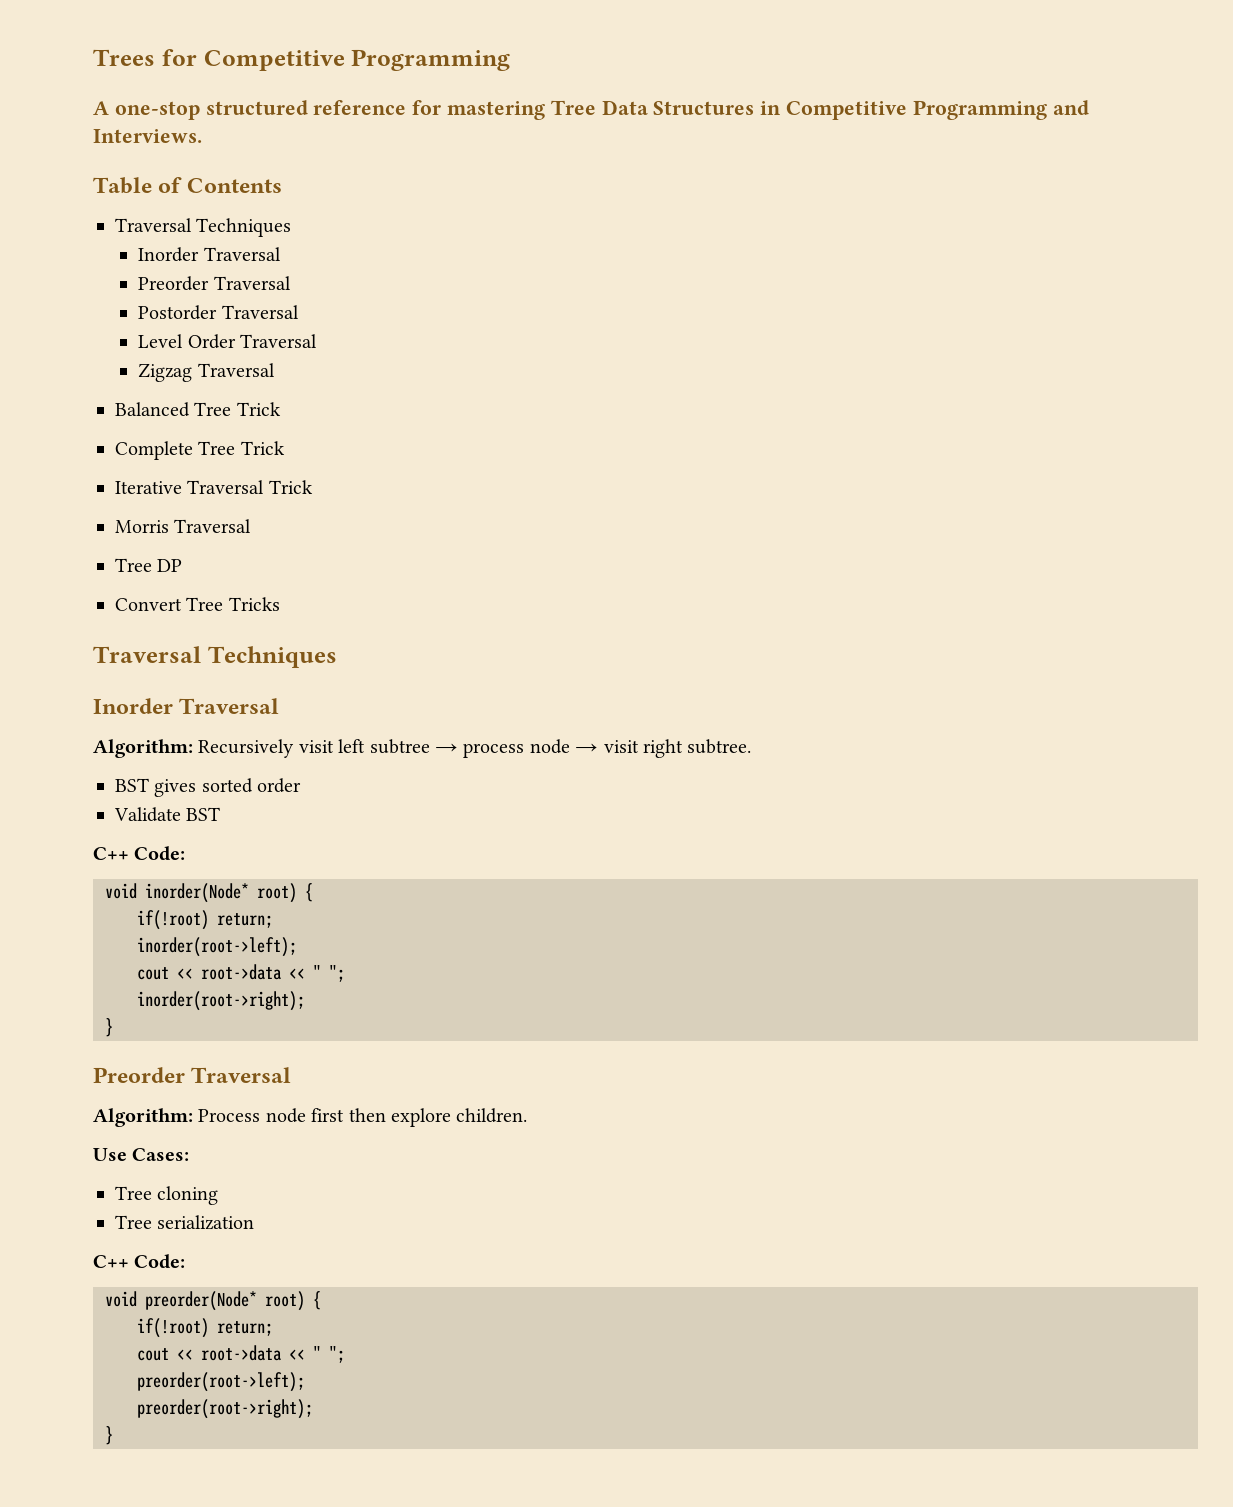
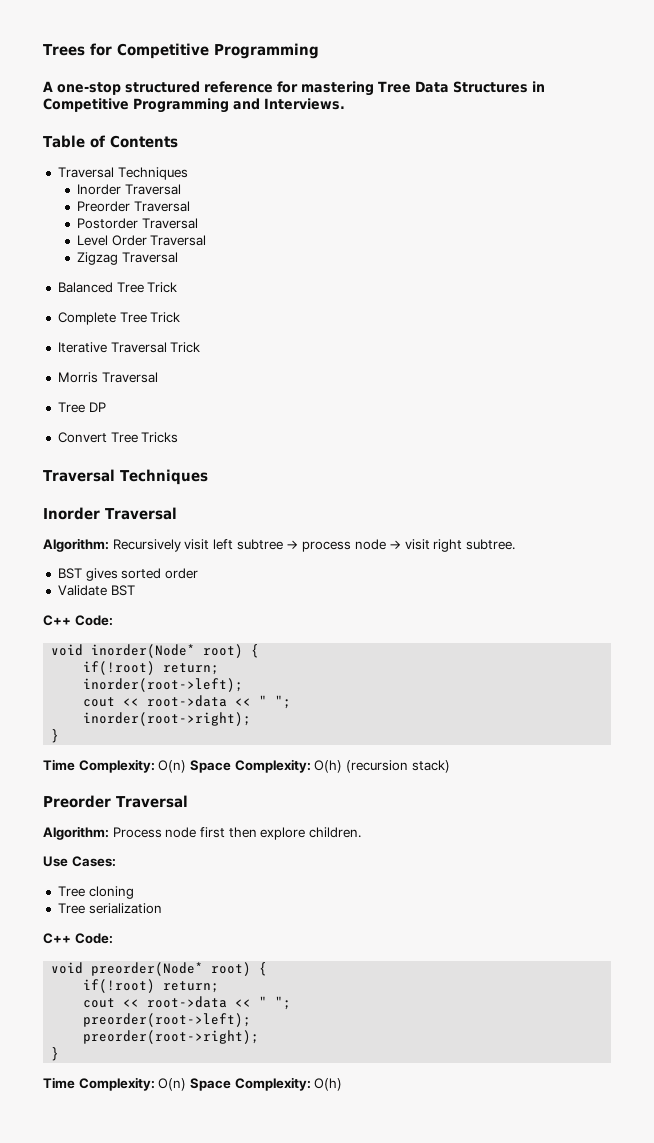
(113, 1027) none -> [43,759,450,773] // Time Complexity: O(n) Space Complexity: O(h) (recursion stack)
(113, 1435) none -> [43,1077,343,1091] // Time Complexity: O(n) Space Complexity: O(h)

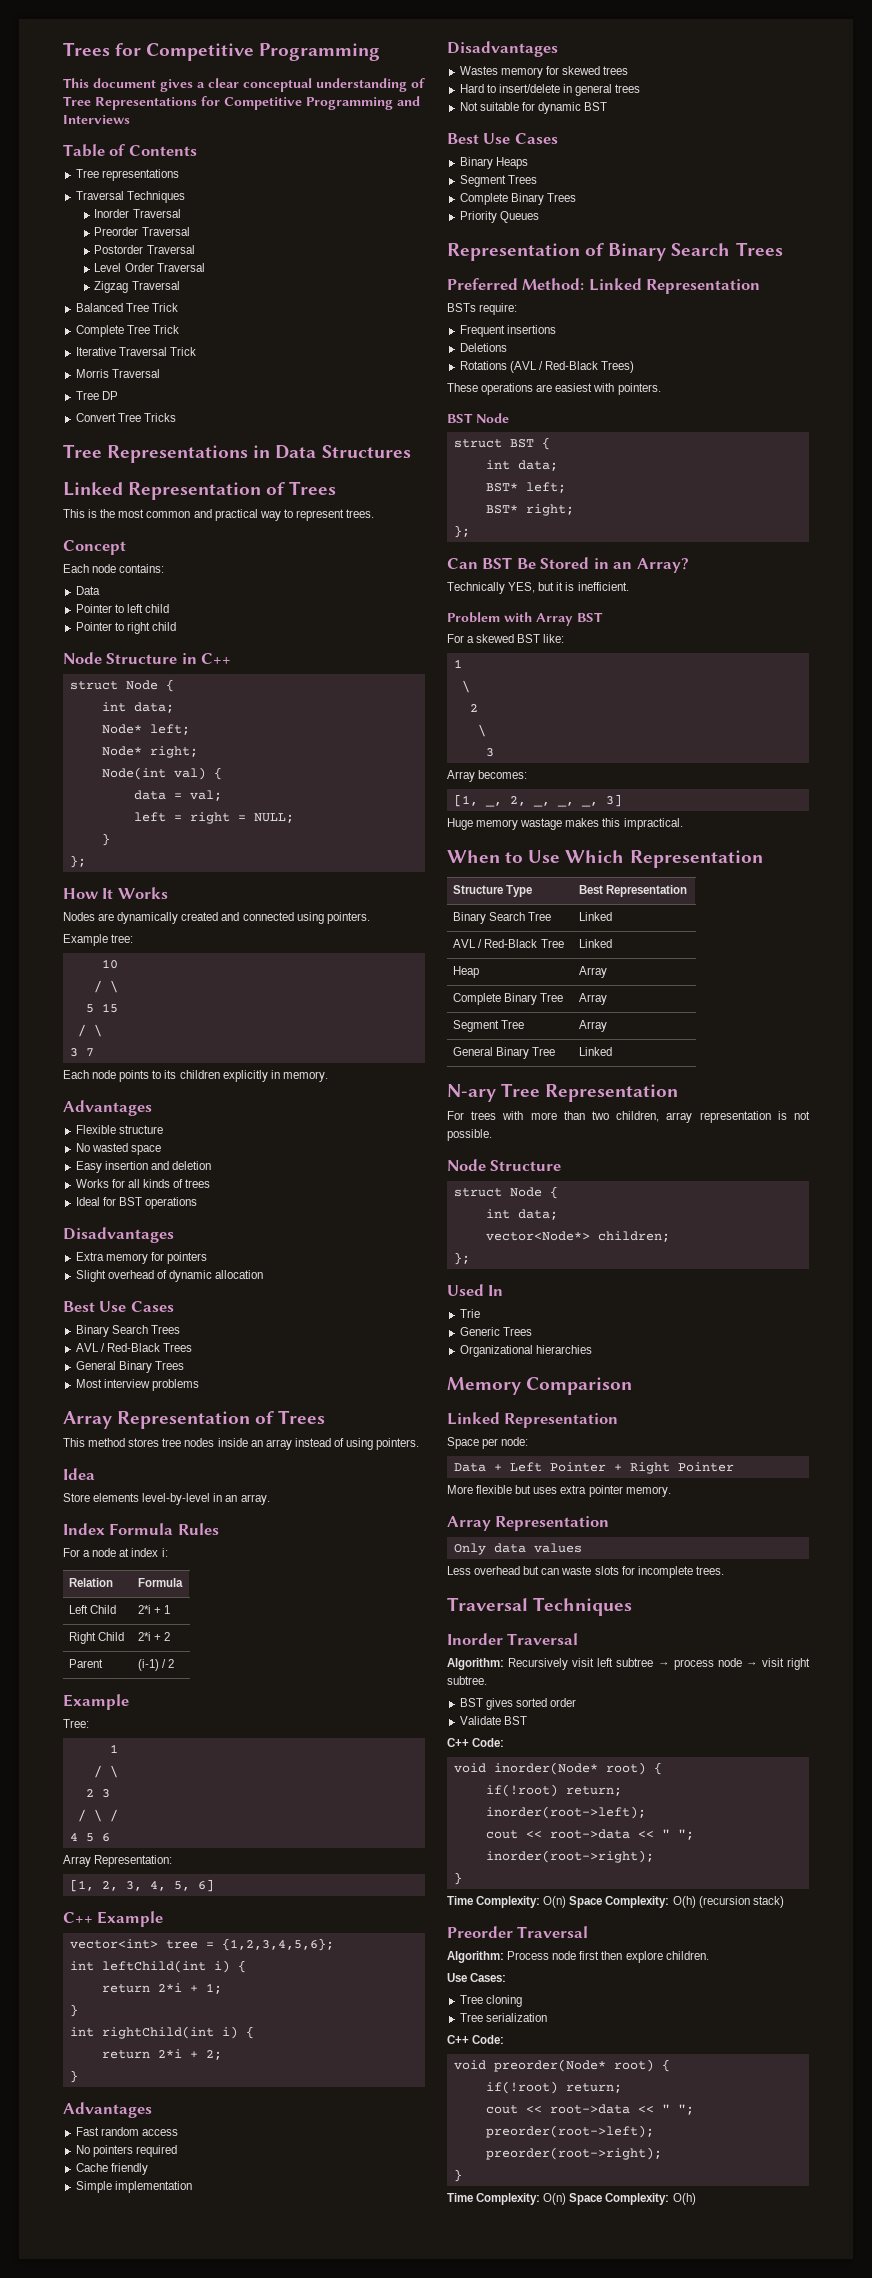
[43,81,545,96] A one-stop structured reference for mastering Tree Data Structures in -> [63,78,425,92] [63,96,220,110] This document gives a clear conceptual understanding of Tree Representations for
[264,98,345,110] Interviews. -> [63,115,130,124] Interviews
(178, 141) none -> [75,169,179,181] // Tree representations
(179, 437) none -> [63,444,411,463] [63,481,337,500] [63,509,375,521] [63,540,126,555] [63,564,165,573] [75,586,100,595] [75,604,169,613] [75,622,176,634] [63,652,232,664] [69,679,174,692] [101,702,174,713] [101,724,190,735] [101,746,198,758] [101,767,222,780] [133,790,222,801] [133,812,294,824] [101,833,110,846] [69,855,86,868] [63,887,168,899] [63,912,370,924] [63,934,134,946] [101,959,118,969] [93,980,118,993] [85,1003,118,1013] [77,1024,102,1037] [69,1048,94,1057] [63,1070,328,1082] [63,1100,152,1116] [75,1125,163,1134] [75,1143,161,1155] [75,1161,211,1173] [75,1179,211,1188] [75,1197,197,1209] [63,1227,174,1243] [75,1252,207,1264] [75,1270,264,1282] [63,1301,174,1312] [75,1325,180,1337] [75,1343,192,1352] [75,1361,184,1373] [75,1379,199,1391] [63,1410,326,1429] [63,1438,420,1450] [63,1468,95,1480] [63,1493,270,1505] [63,1523,219,1535] [63,1548,168,1557] [69,1578,114,1587] [138,1578,184,1587] [69,1605,117,1614] [138,1605,171,1614] [69,1632,125,1644] [138,1632,171,1641] [69,1659,104,1668] [138,1659,175,1671] [63,1694,129,1710] [63,1719,89,1728] [109,1744,118,1753] [93,1765,118,1778] [85,1789,110,1798] [77,1809,118,1822] [69,1833,110,1842] [63,1855,173,1867] [69,1879,214,1892] [63,1911,164,1927] [69,1938,334,1951] [69,1960,246,1973] [101,1983,222,1994] [69,2004,78,2017] [69,2026,254,2039] [101,2049,222,2060] [69,2070,78,2083] [63,2102,152,2118] [75,2127,178,2136] [75,2145,177,2157] [75,2163,148,2175] [75,2181,192,2193] [447,41,558,57] [459,66,629,78] [459,84,641,96] [459,102,608,114] [447,133,558,144] [459,157,528,169] [459,175,537,187] [459,193,576,205] [459,211,539,223] [447,242,783,261] [447,278,761,294] [447,303,518,315] [459,325,556,337] [459,343,507,352] [459,361,635,373] [447,383,661,395] [447,413,509,423] [453,437,550,450] [485,460,558,471] [485,482,566,493] [485,504,574,516] [453,525,470,538] [447,557,689,573] [447,582,629,594] [447,612,603,626] [447,634,565,643] [453,659,462,668] [461,680,470,693] [469,704,478,712] [477,724,486,737] [485,748,494,757] [447,770,528,782] [453,794,622,807] [447,818,683,830] [447,850,763,868] [453,885,533,897] [579,885,688,897] [453,912,552,924] [579,912,613,921] [453,939,564,948] [579,939,613,948] [453,966,480,978] [579,966,608,978] [453,993,564,1005] [579,993,608,1005] [453,1020,525,1032] [579,1020,608,1032] [453,1047,556,1059] [579,1047,613,1056] [447,1083,679,1102] [447,1111,810,1123] [447,1129,492,1141] [447,1159,562,1171] [453,1186,558,1199] [485,1209,558,1220] [485,1231,670,1242] [453,1252,470,1265] [447,1284,504,1296] [459,1309,480,1318] [459,1327,532,1336] [459,1345,592,1357] [447,1377,633,1395] [447,1412,619,1428] [447,1437,529,1449] [453,1462,734,1474] [447,1485,671,1497] [447,1516,610,1531] [453,1543,582,1555] [447,1566,724,1578] // Tree Representations in Data Structures // Linked Representation of Trees // This is the most common and practical way to represent trees. // Concept // Each node contains: // Data // Pointer to left child // Pointer to right child // Node Structure in C++ // struct Node { // int data; // Node* left; // Node* right; // Node(int val) { // data = val; // left = right = NULL; // } // }; // How It Works // Nodes are dynamically created and connected using pointers. // Example tree: // 10 // / \ // 5 15 // / \ // 3 7 // Each node points to its children explicitly in memory. // Advantages // Flexible structure // No wasted space // Easy insertion and deletion // Works for all kinds of trees // Ideal for BST operations // Disadvantages // Extra memory for pointers // Slight overhead of dynamic allocation // Best Use Cases // Binary Search Trees // AVL / Red-Black Trees // General Binary Trees // Most interview problems // Array Representation of Trees // This method stores tree nodes inside an array instead of using pointers. // Idea // Store elements level-by-level in an array. // Index Formula Rules // For a node at index i: // Relation | Formula // Left Child | 2*i + 1 // Right Child | 2*i + 2 // Parent | (i-1) / 2 // Example // Tree: // 1 // / \ // 2 3 // / \ / // 4 5 6 // Array Representation: // [1, 2, 3, 4, 5, 6] // C++ Example // vector<int> tree = {1,2,3,4,5,6}; // int leftChild(int i) { // return 2*i + 1; // } // int rightChild(int i) { // return 2*i + 2; // } // Advantages // Fast random access // No pointers required // Cache friendly // Simple implementation // Disadvantages // Wastes memory for skewed trees // Hard to insert/delete in general trees // Not suitable for dynamic BST // Best Use Cases // Binary Heaps // Segment Trees // Complete Binary Trees // Priority Queues // Representation of Binary Search Trees // Preferred Method: Linked Representation // BSTs require: // Frequent insertions // Deletions // Rotations (AVL / Red-Black Trees) // These operations are easiest with pointers. // BST Node // struct BST { // int data; // BST* left; // BST* right; // }; // Can BST Be Stored in an Array? // Technically YES, but it is inefficient. // Problem with Array BST // For a skewed BST like: // 1 // \ // 2 // \ // 3 // Array becomes: // [1, _, 2, _, _, _, 3] // Huge memory wastage makes this impractical. // When to Use Which Representation // Structure Type | Best Representation // Binary Search Tree | Linked // AVL / Red-Black Tree | Linked // Heap | Array // Complete Binary Tree | Array // Segment Tree | Array // General Binary Tree | Linked // N-ary Tree Representation // For trees with more than two children, array representation is not possible. // Node Structure // struct Node { // int data; // vector<Node*> children; // }; // Used In // Trie // Generic Trees // Organizational hierarchies // Memory Comparison // Linked Representation // Space per node: // Data + Left Pointer + Right Pointer // More flexible but uses extra pointer memory. // Array Representation // Only data values // Less overhead but can waste slots for incomplete trees.

